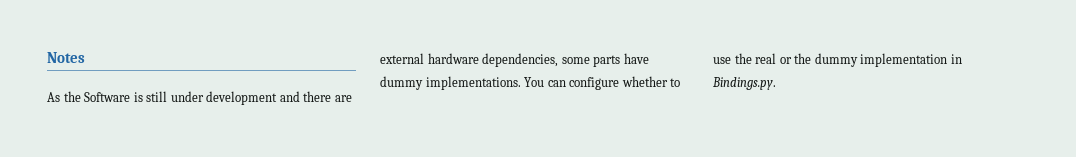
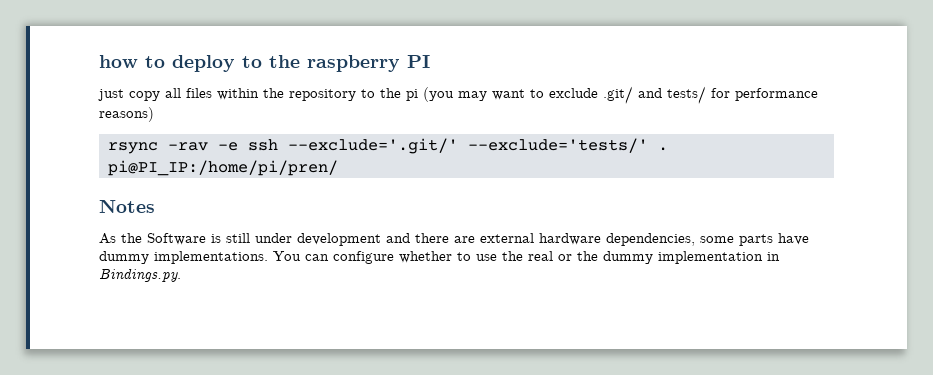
(47, 57) none -> [99,55,430,72] [98,86,818,104] [99,107,154,122] [107,138,668,154] [107,160,338,176] how to deploy to the raspberry PI // just copy all files within the repository to the pi (you may want to exclude .git/ and tests/ for performance reasons) // rsync -rav -e ssh --exclude='.git/' --exclude='tests/' . pi@PI_IP:/home/pi/pren/ //

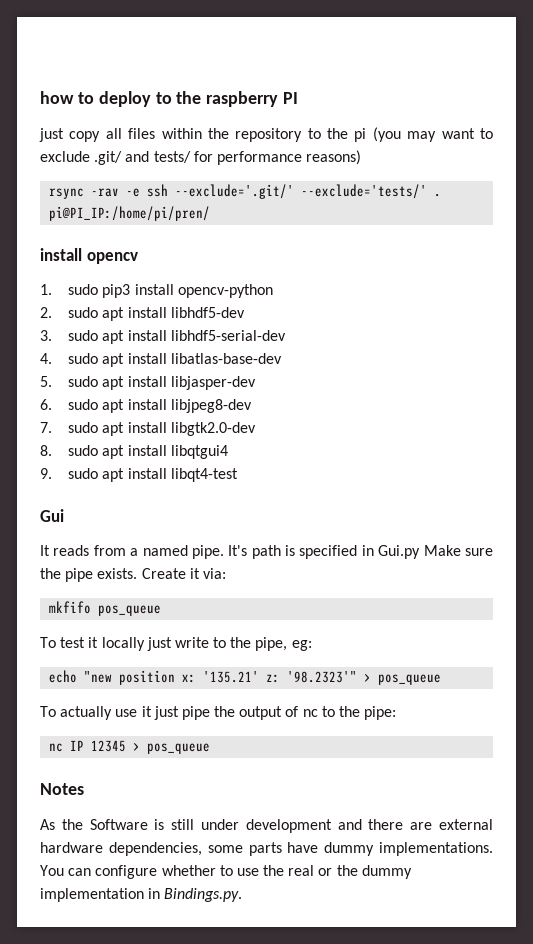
(338, 168) none -> [40,248,138,264] [40,284,273,298] [40,307,245,321] [40,330,286,344] [40,353,282,367] [40,376,256,390] [40,399,252,413] [40,422,256,436] [40,445,228,459] [40,468,238,482] [40,509,64,522] [40,545,493,559] [40,568,226,582] [49,601,162,616] [40,637,312,651] [49,670,442,685] [40,706,397,720] [49,740,211,754] // install opencv // 1. sudo pip3 install opencv-python // 2. sudo apt install libhdf5-dev // 3. sudo apt install libhdf5-serial-dev // 4. sudo apt install libatlas-base-dev // 5. sudo apt install libjasper-dev // 6. sudo apt install libjpeg8-dev // 7. sudo apt install libgtk2.0-dev // 8. sudo apt install libqtgui4 // 9. sudo apt install libqt4-test // Gui // It reads from a named pipe. It's path is specified in Gui.py Make sure the pipe exists. Create it via: // mkfifo pos_queue // To test it locally just write to the pipe, eg: // echo "new position x: '135.21' z: '98.2323'" > pos_queue // To actually use it just pipe the output of nc to the pipe: // nc IP 12345 > pos_queue

